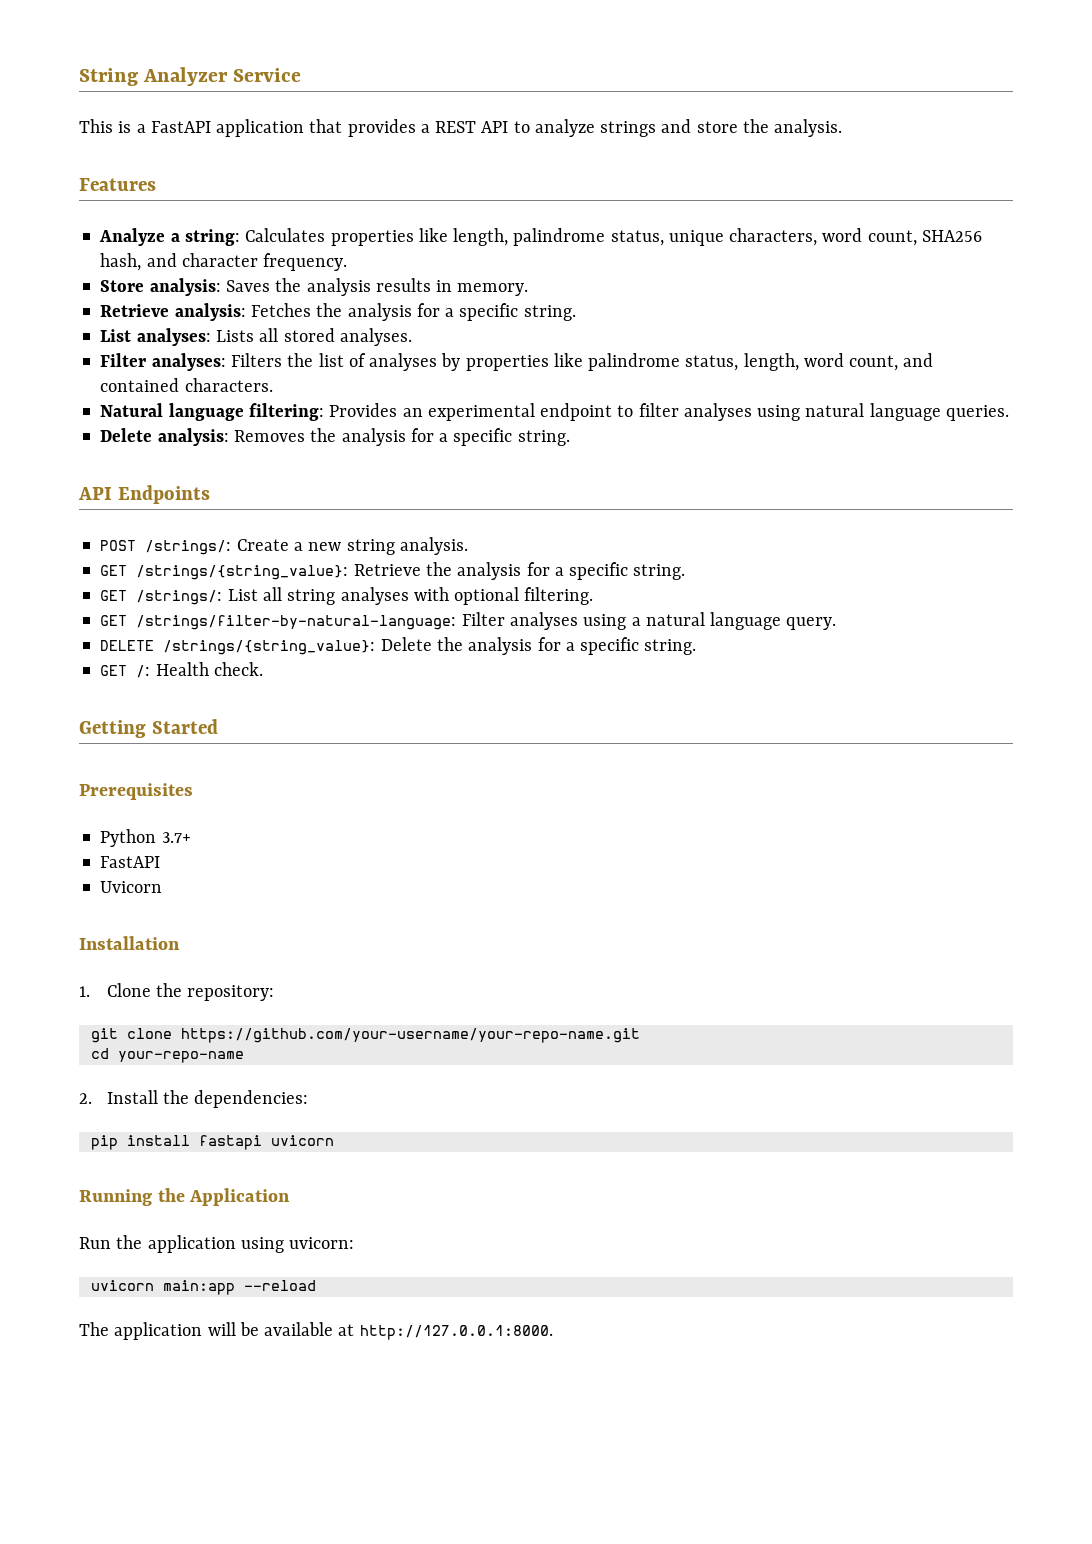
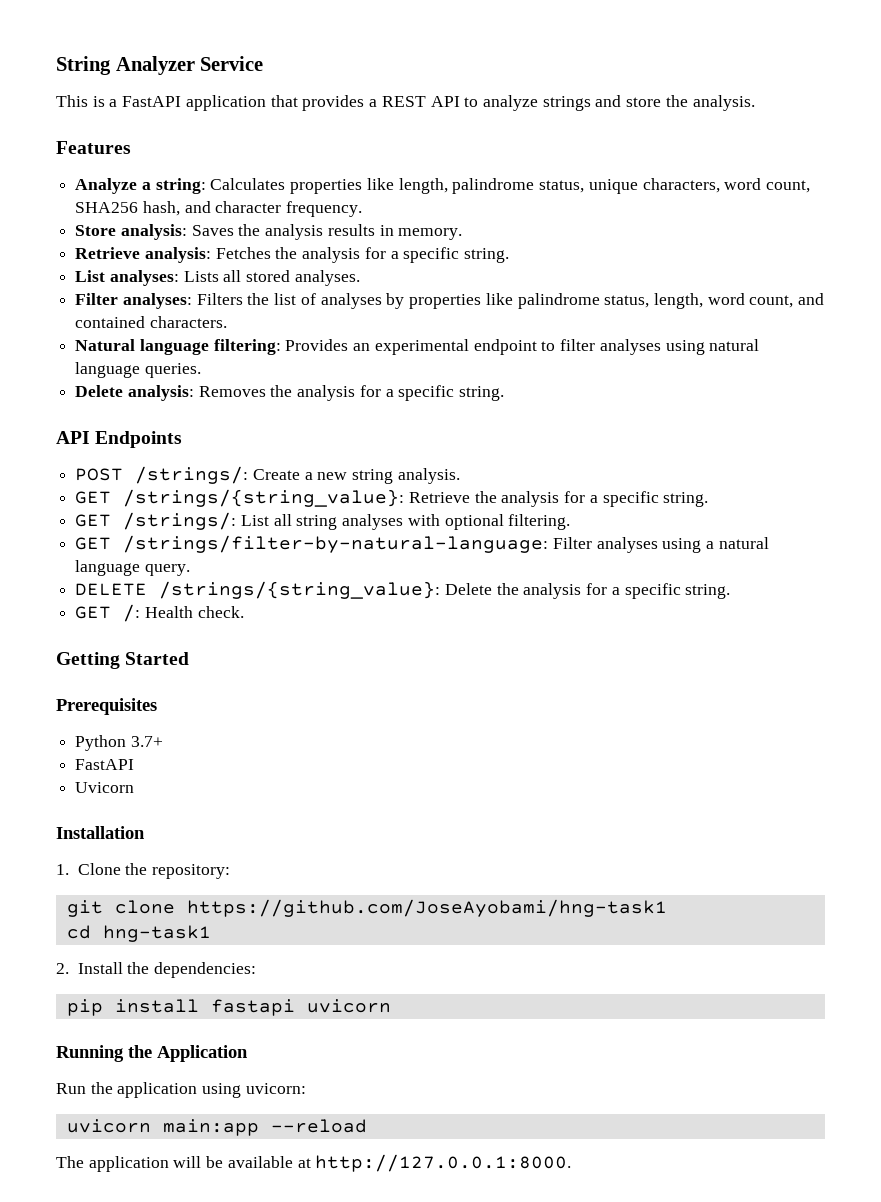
[180,1028,640,1043] https://github.com/your-username/your-repo-name.git -> [186,899,667,917] https://github.com/JoseAyobami/hng-task1
[117,1051,244,1063] your-repo-name -> [102,925,211,942] hng-task1

